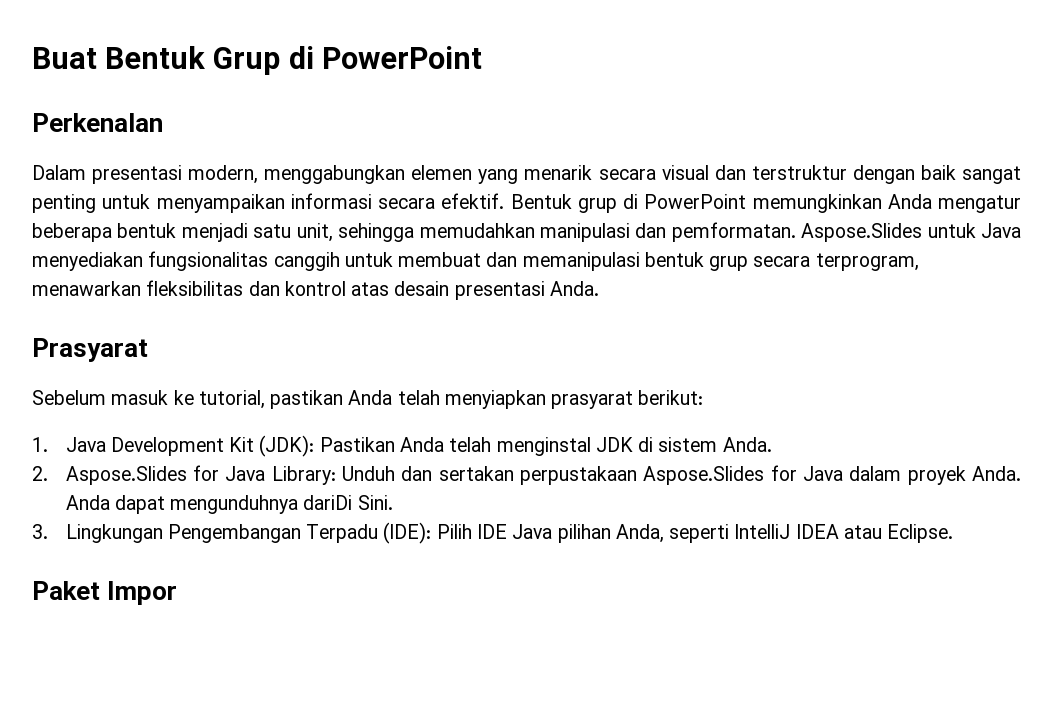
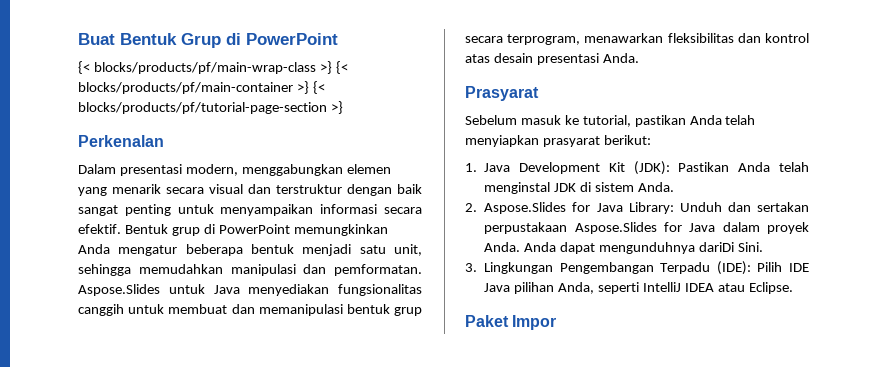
(482, 57) none -> [78,61,348,74] [78,81,325,94] [78,101,343,114] // {< blocks/products/pf/main-wrap-class >} {< blocks/products/pf/main-container >} {< blocks/products/pf/tutorial-page-section >}

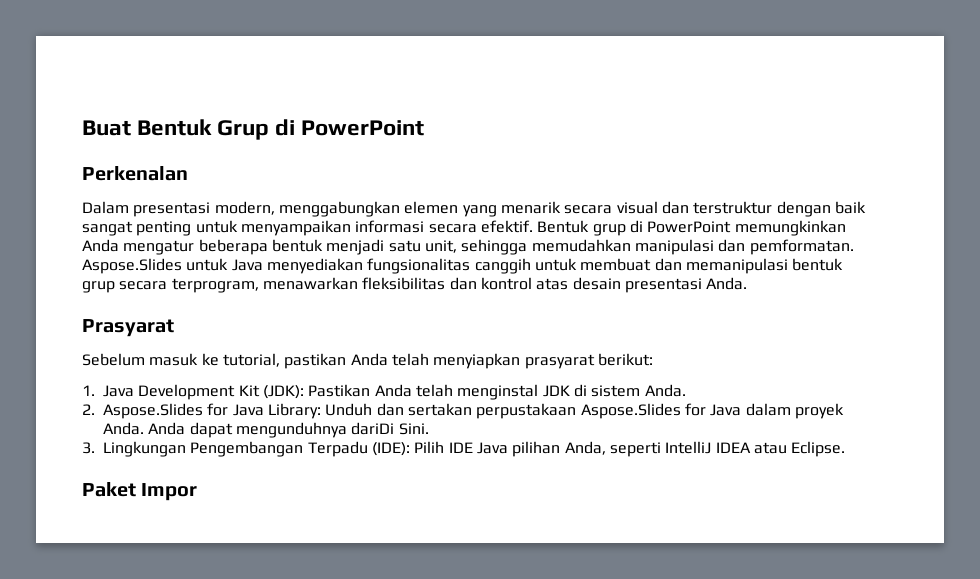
[78,61,348,74] [78,81,325,94] [78,101,343,114] // {< blocks/products/pf/main-wrap-class >} {< blocks/products/pf/main-container >} {< blocks/products/pf/tutorial-page-section >} -> (425, 128) none

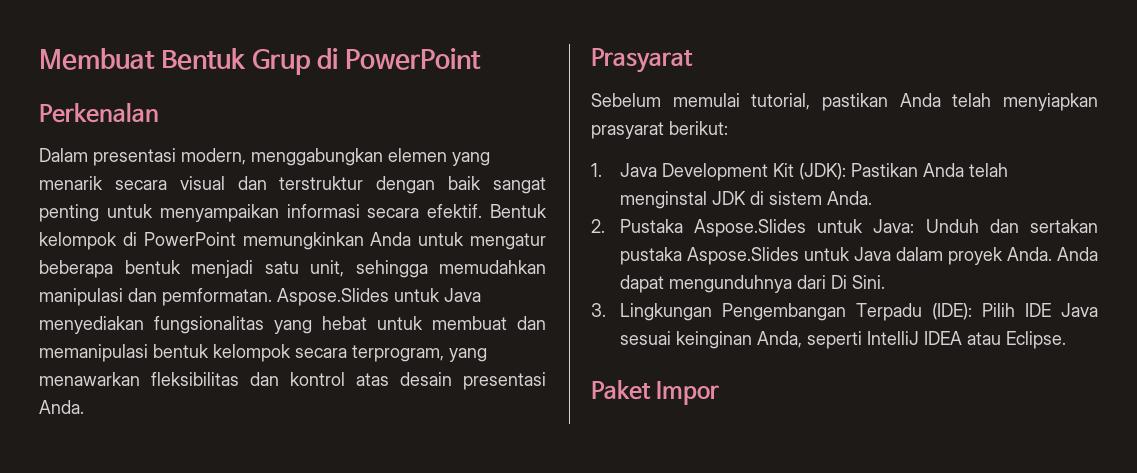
[82,120,131,136] Buat -> [39,48,155,70] Membuat
[592,224,626,236] grup -> [39,232,117,250] kelompok
(119, 245) none -> [418,232,465,246] untuk
[474,258,531,274] canggih -> [274,316,367,334] yang hebat
[82,281,115,293] grup -> [213,344,291,362] kelompok
(259, 285) none -> [449,348,487,362] yang
[149,353,219,366] masuk ke -> [672,93,740,107] memulai
[103,403,706,419] Aspose.Slides for Java Library: Unduh dan sertakan perpustakaan Aspose.Slides for -> [619,219,1098,237] [619,247,850,265] Pustaka Aspose.Slides untuk Java: Unduh dan sertakan pustaka Aspose.Slides untuk
[351,422,395,435] dariDi -> [796,275,847,289] dari Di
[512,441,561,457] pilihan -> [619,331,752,349] sesuai keinginan

